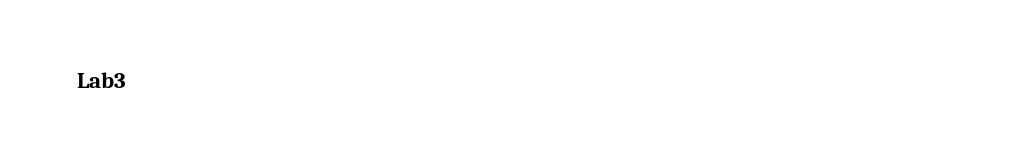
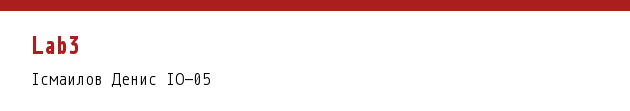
(126, 80) none -> [31,73,211,87] // Ісмаилов Денис ІО-05

